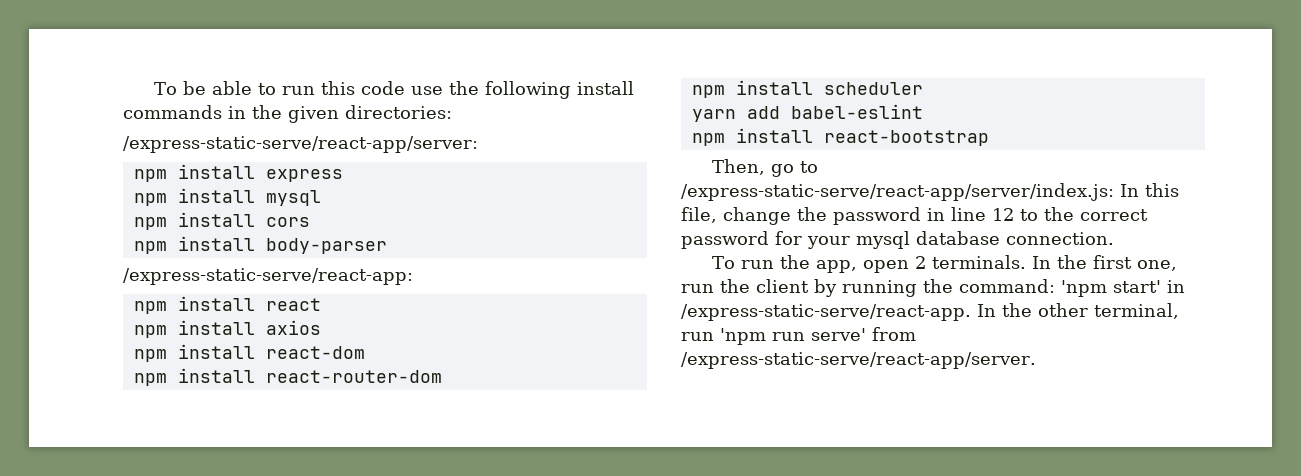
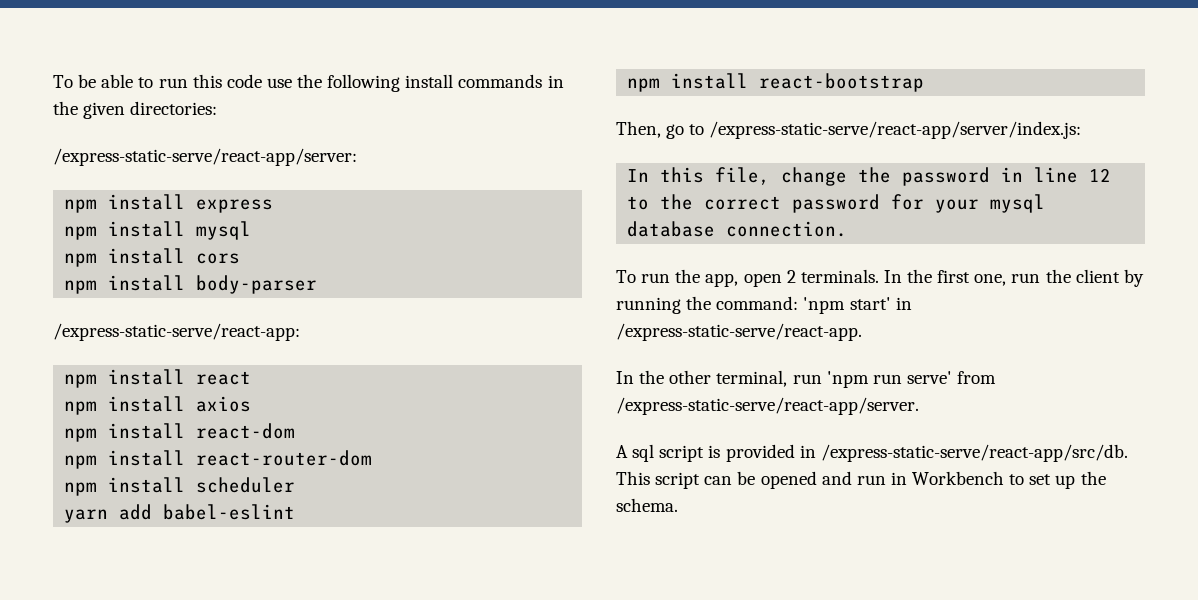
(1114, 192) none -> (1082, 130) //
(971, 312) none -> (862, 332) //
(1036, 360) none -> [616,444,1128,462] [616,471,1106,489] [616,498,678,512] // A sql script is provided in /express-static-serve/react-app/src/db. This script can be opened and run in Workbench to set up the schema.

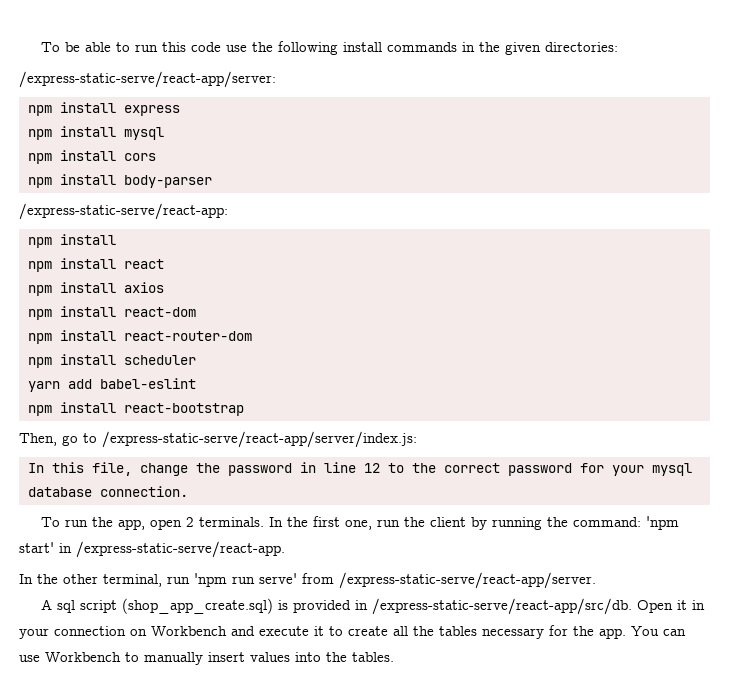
(186, 377) none -> [28,258,116,272] // npm install
(705, 453) none -> [121,598,273,614] (shop_app_create.sql)
[616,471,1106,489] [616,498,678,512] This script can be opened and run in Workbench to set up the schema. -> [636,600,705,613] [19,625,686,639] [19,652,394,665] Open it in your connection on Workbench and execute it to create all the tables necessary for the app. You can use Workbench to manually insert values into the tables.

